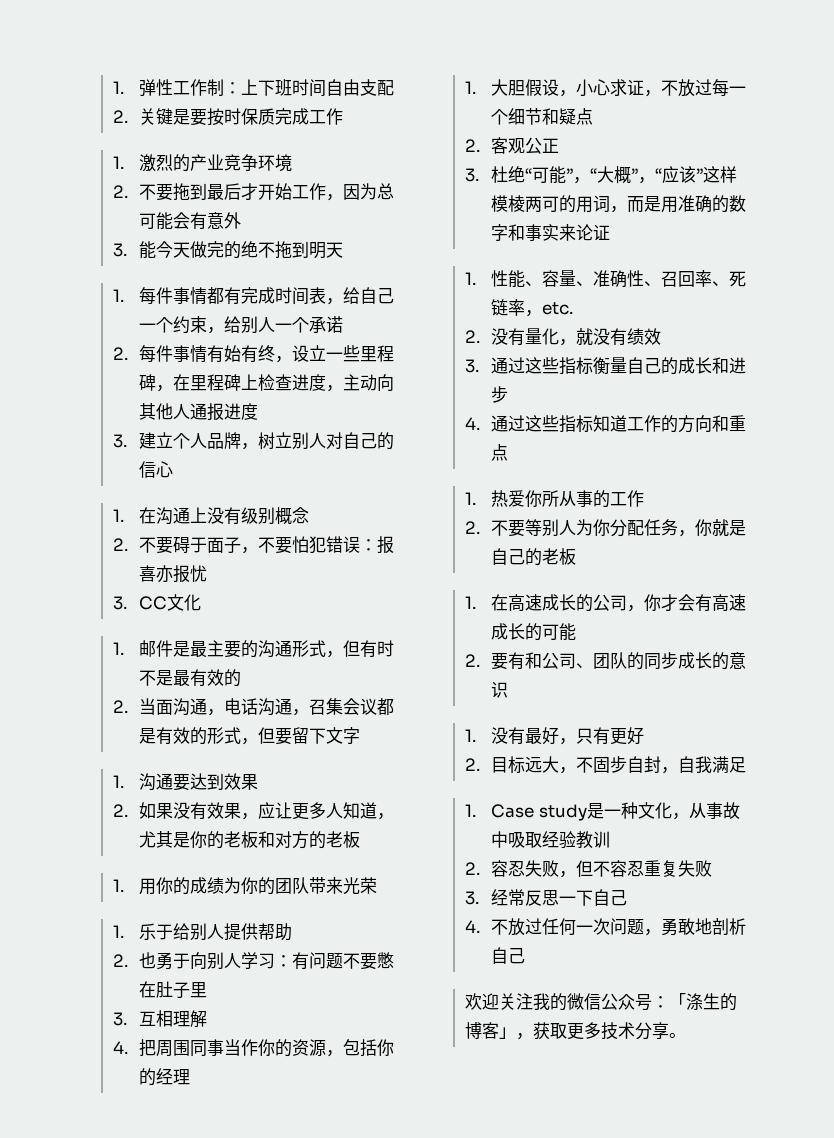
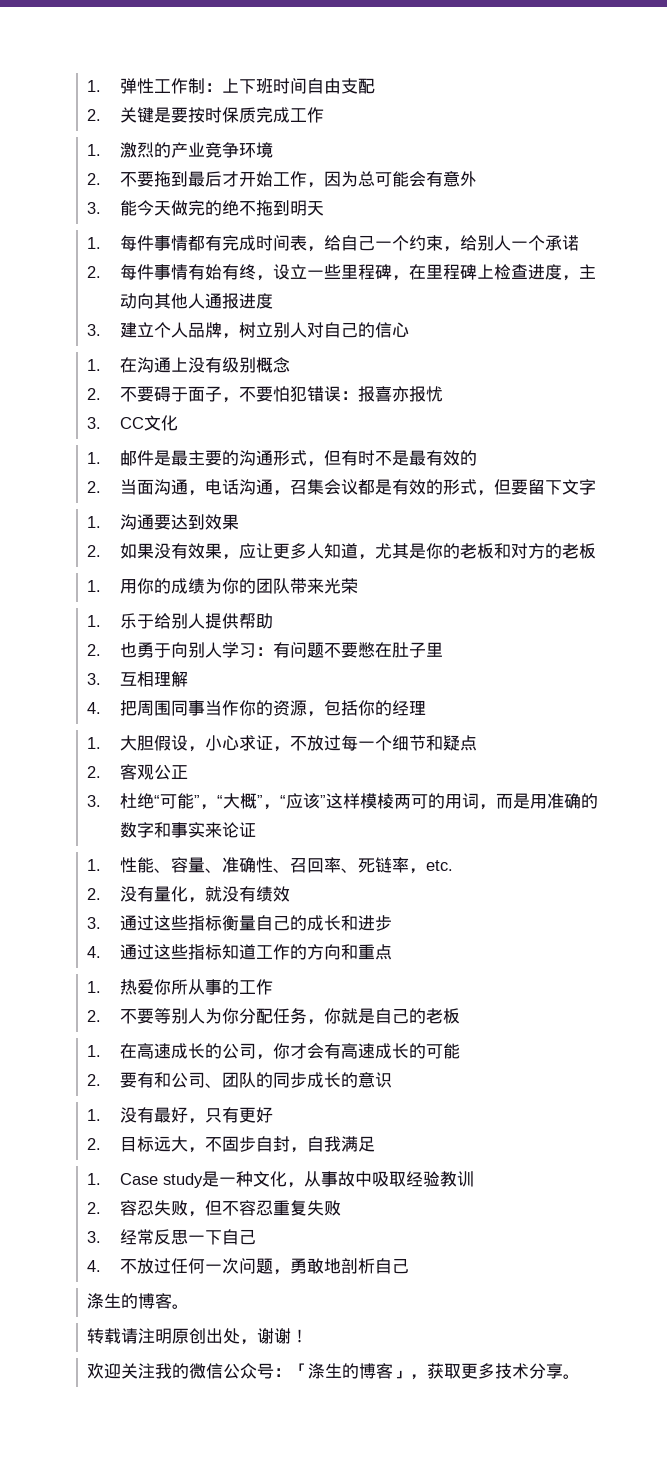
(526, 956) none -> [87,1293,190,1309] [87,1328,309,1345] // 涤生的博客。 // 转载请注明原创出处，谢谢！

